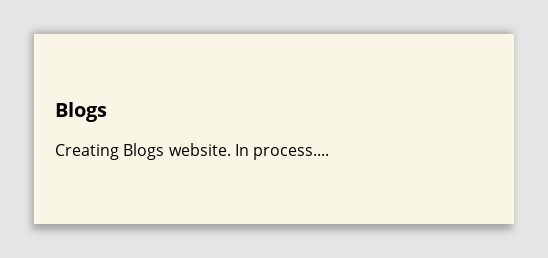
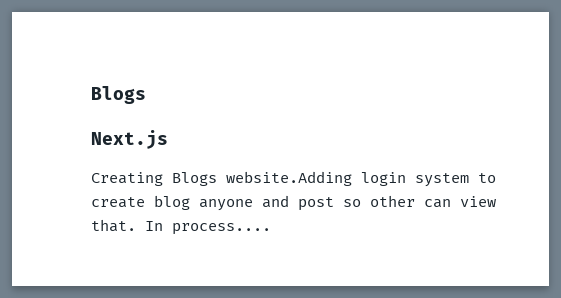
[55,102,107,122] Blogs -> [91,86,146,104] [91,130,168,149] Blogs // Next.js
[168,143,231,156] website. -> [226,171,496,187] [91,195,496,211] [91,219,136,232] website.Adding login system to create blog anyone and post so other can view that.

